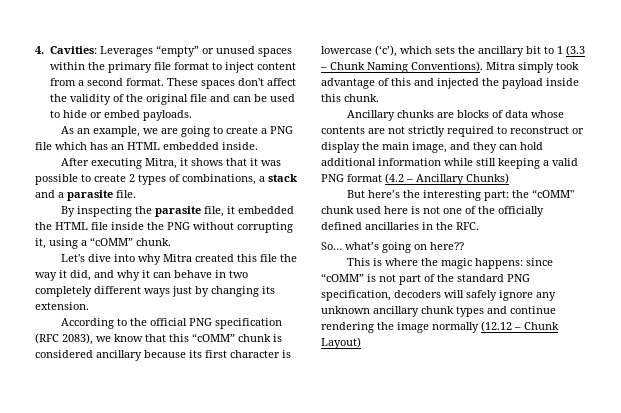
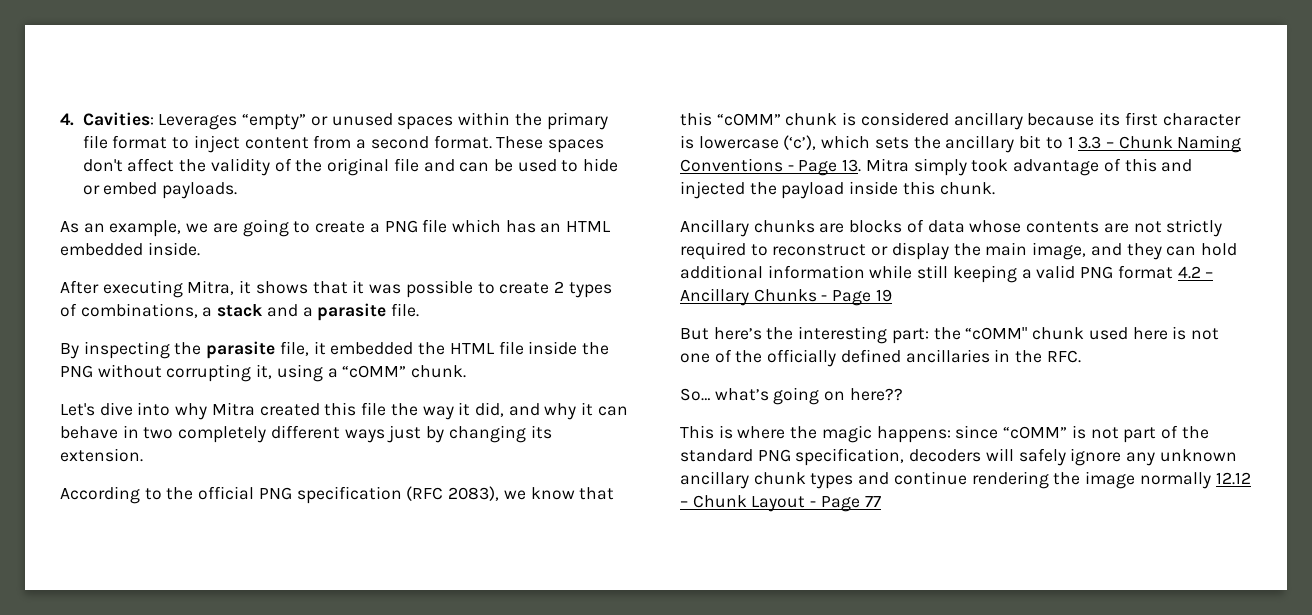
[566,45,585,56] (3.3 -> [1078,136,1102,149] 3.3
[411,61,483,72] Conventions). -> [680,158,862,176] Conventions - Page 13.
[385,173,404,184] (4.2 -> [1177,266,1201,279] 4.2
[466,173,509,184] Chunks) -> [753,289,892,306] Chunks - Page 19
[481,321,559,332] [321,337,361,349] (12.12 – Chunk Layout) -> [1215,472,1251,485] [680,495,881,512] 12.12 – Chunk Layout - Page 77

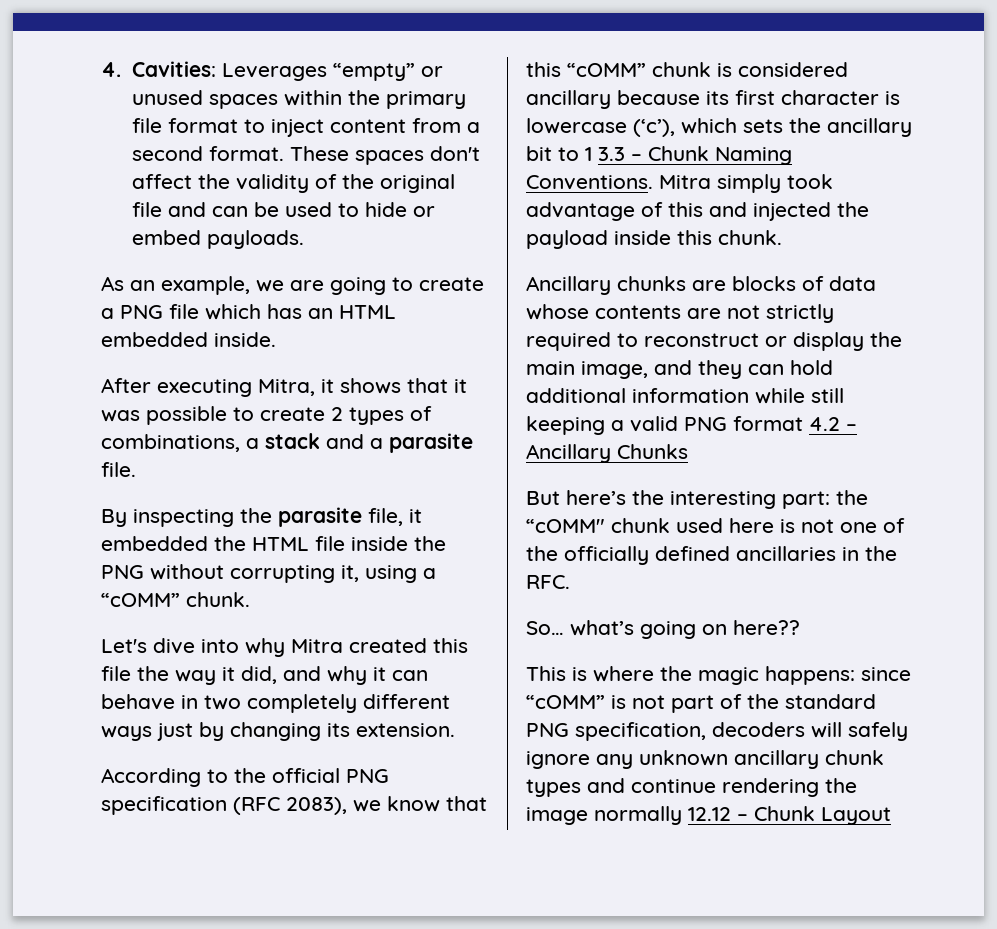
[680,158,862,176] Conventions - Page 13. -> [526,175,653,190] Conventions.
[821,289,892,306] - Page 19 -> (688, 451) none
[810,496,881,512] - Page 77 -> (891, 816) none

